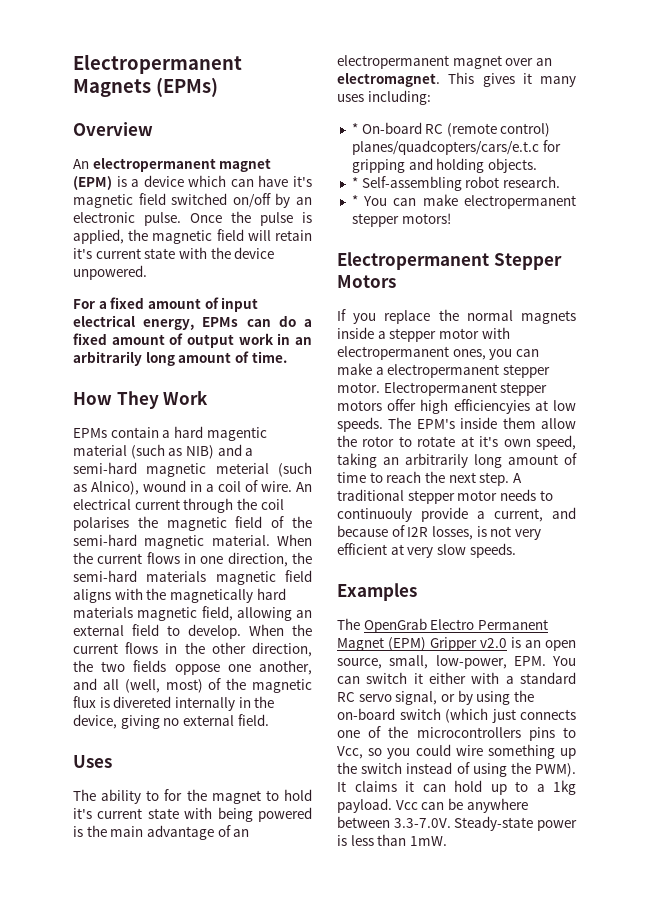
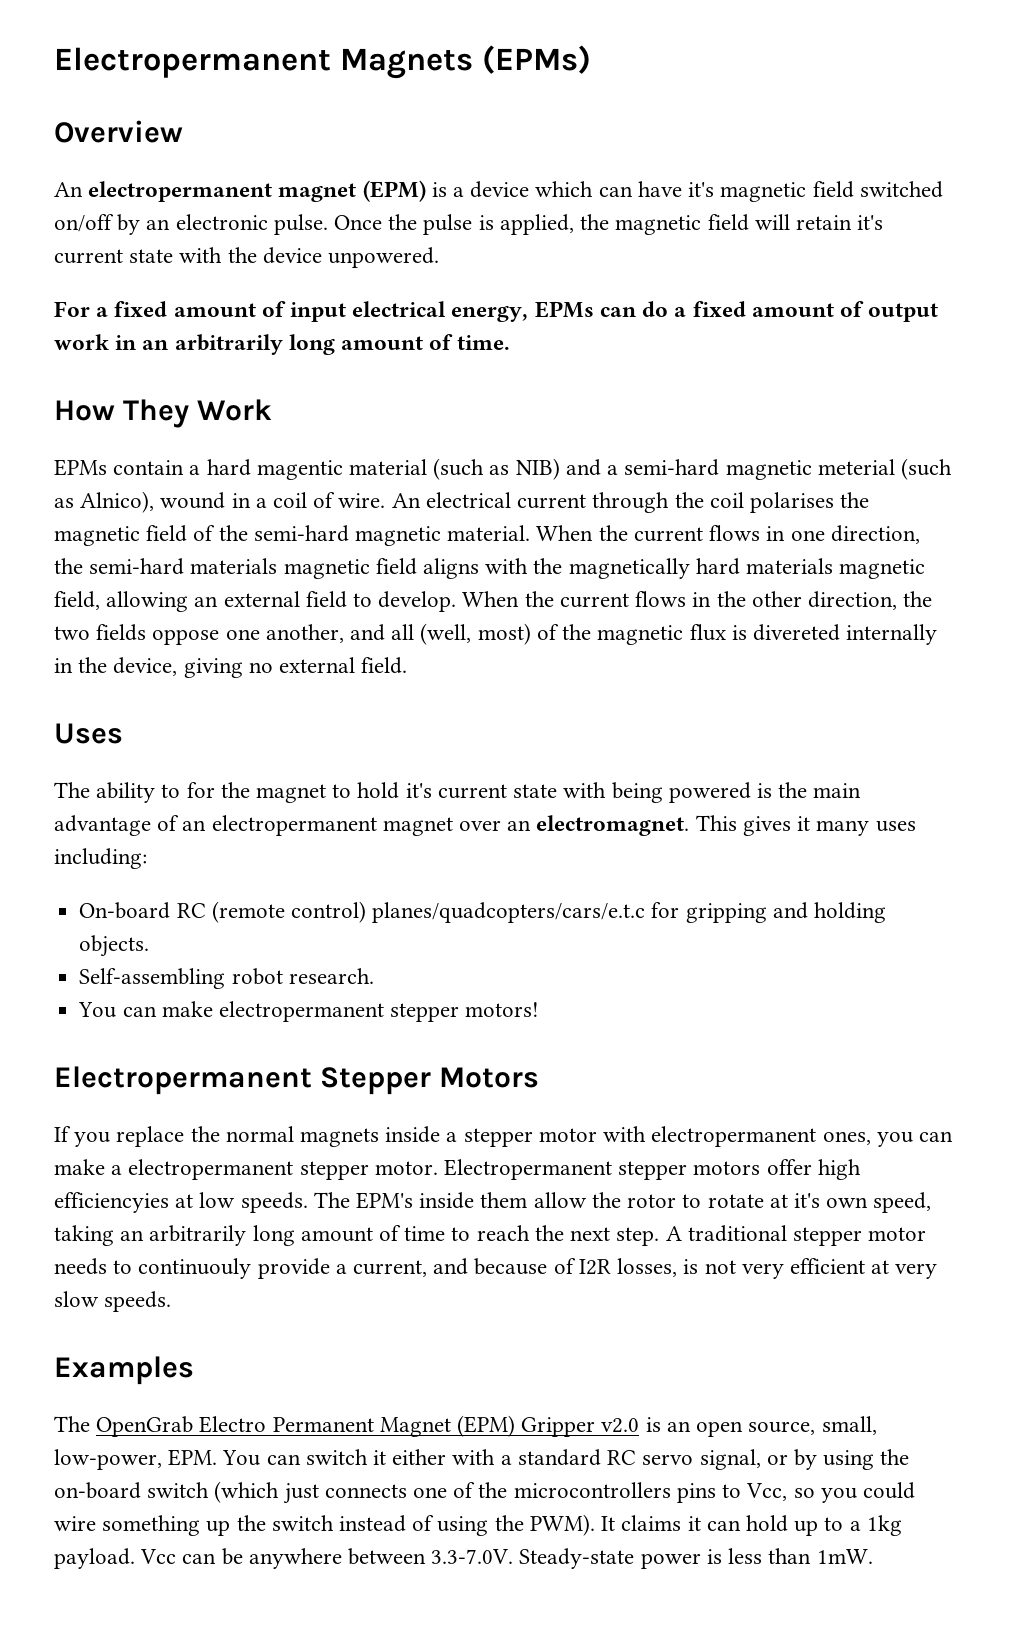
[351,123,358,134] * -> (147, 858) none
[351,177,358,188] * -> (150, 946) none
[351,195,358,206] * -> (374, 976) none

